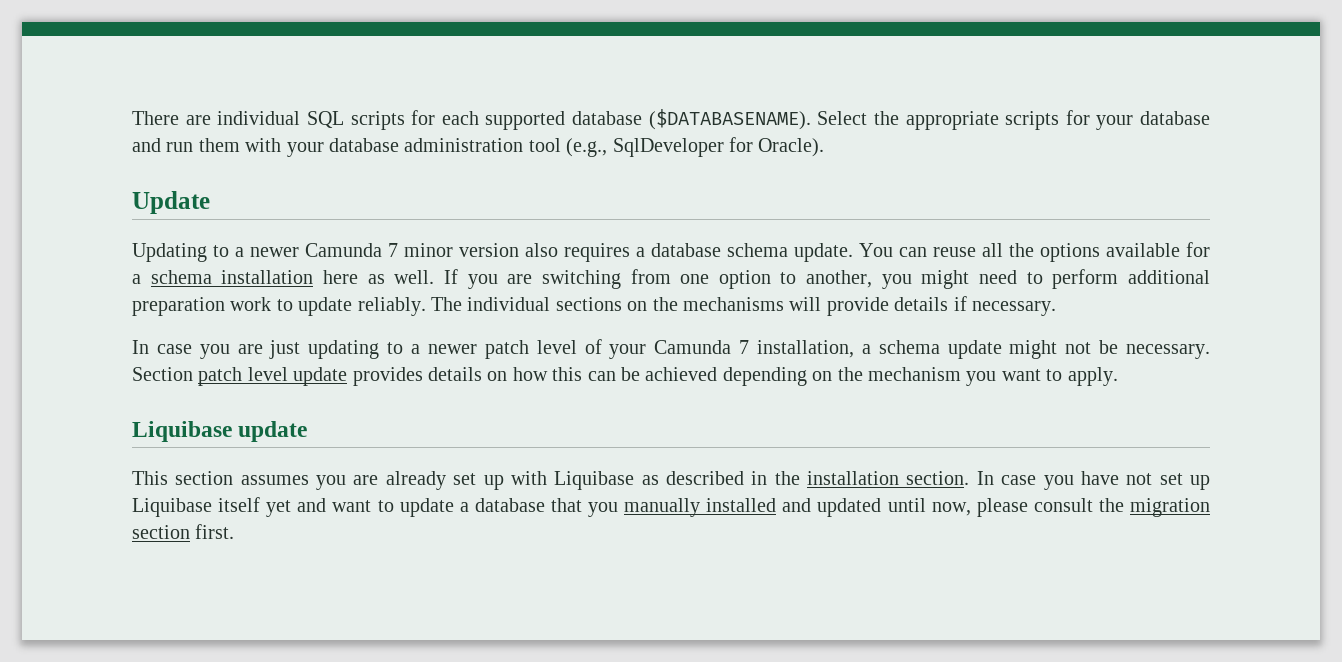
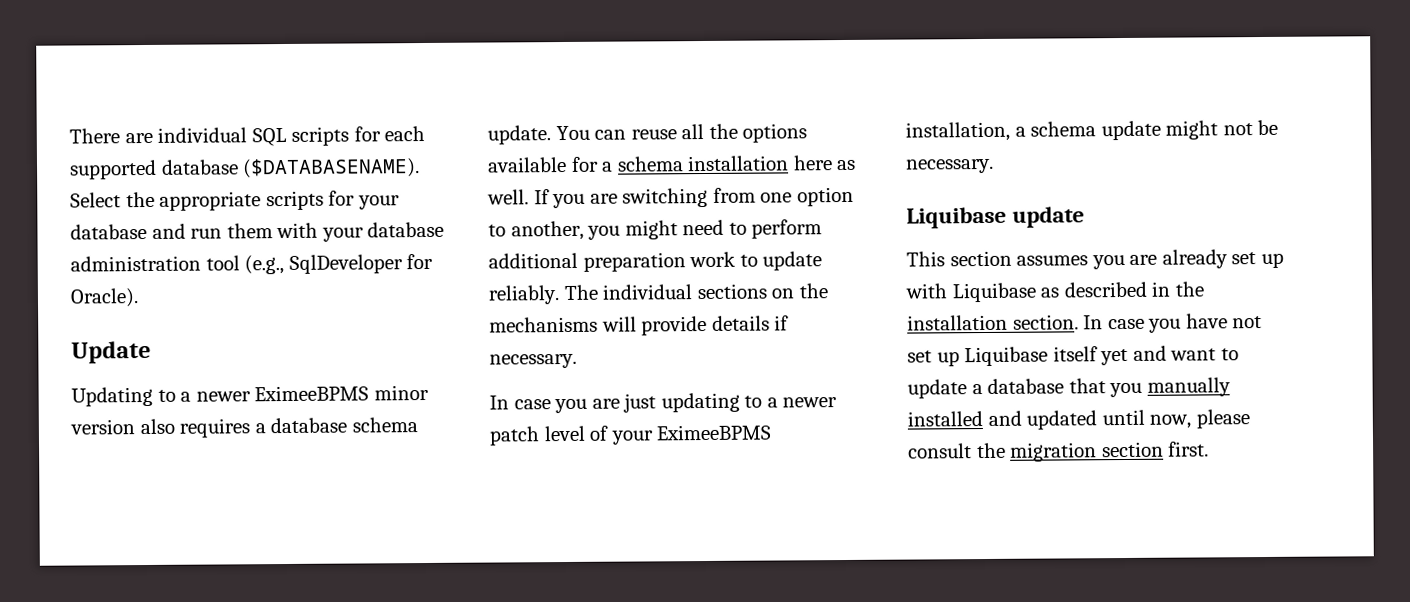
[305,243,398,257] Camunda 7 -> [254,385,370,402] EximeeBPMS
[654,340,750,354] Camunda 7 -> [656,424,772,441] EximeeBPMS
[132,367,1118,386] Section patch level update provides details on how this can be achieved depending on the mechanism you want to apply. -> (994, 166) none

